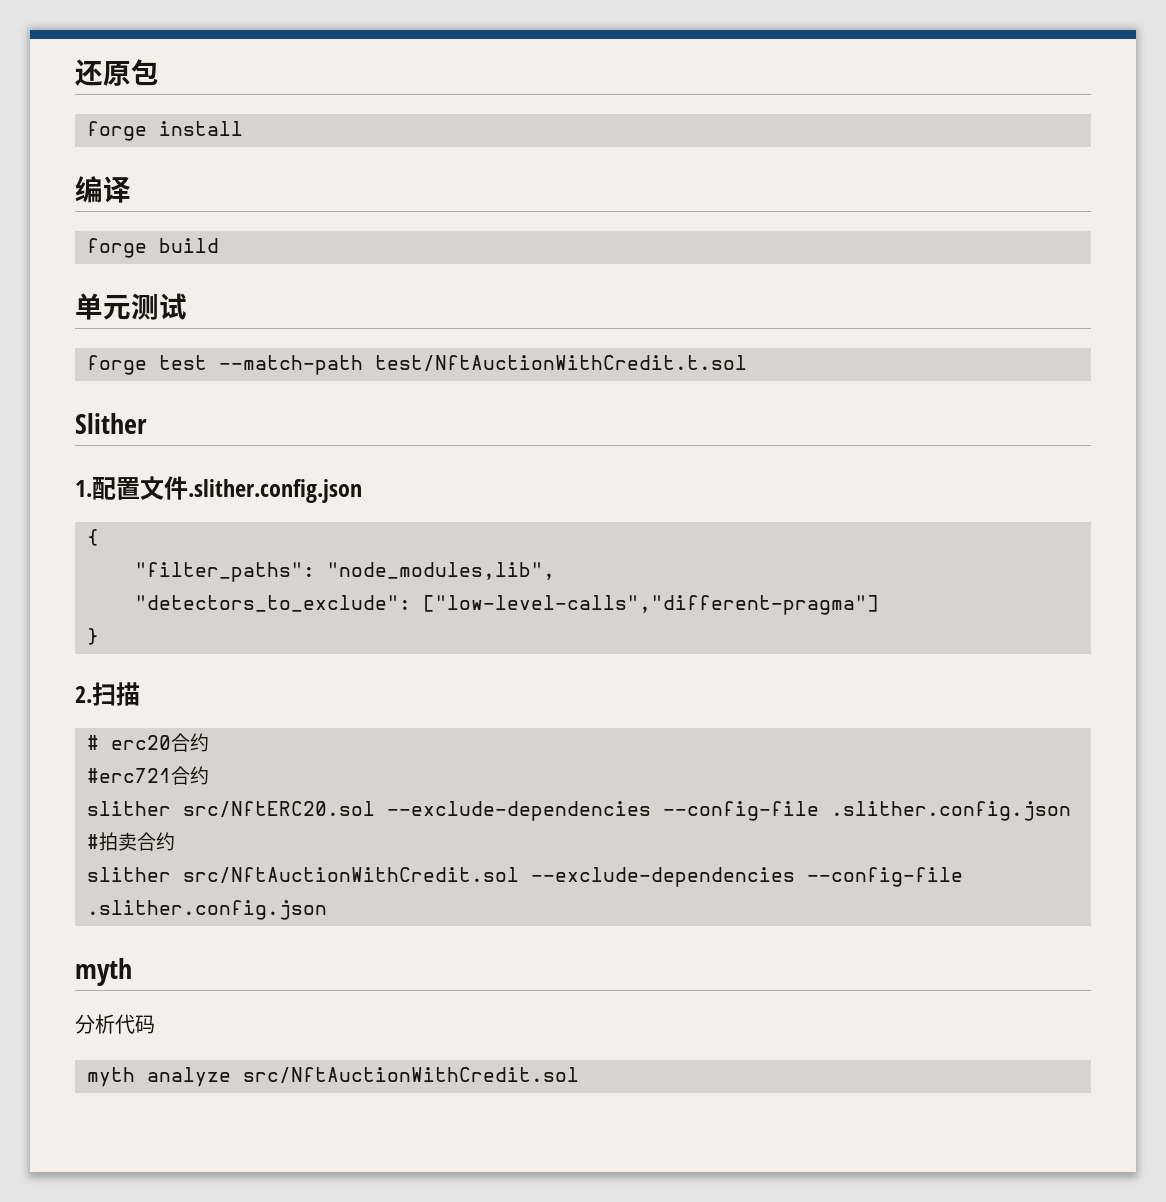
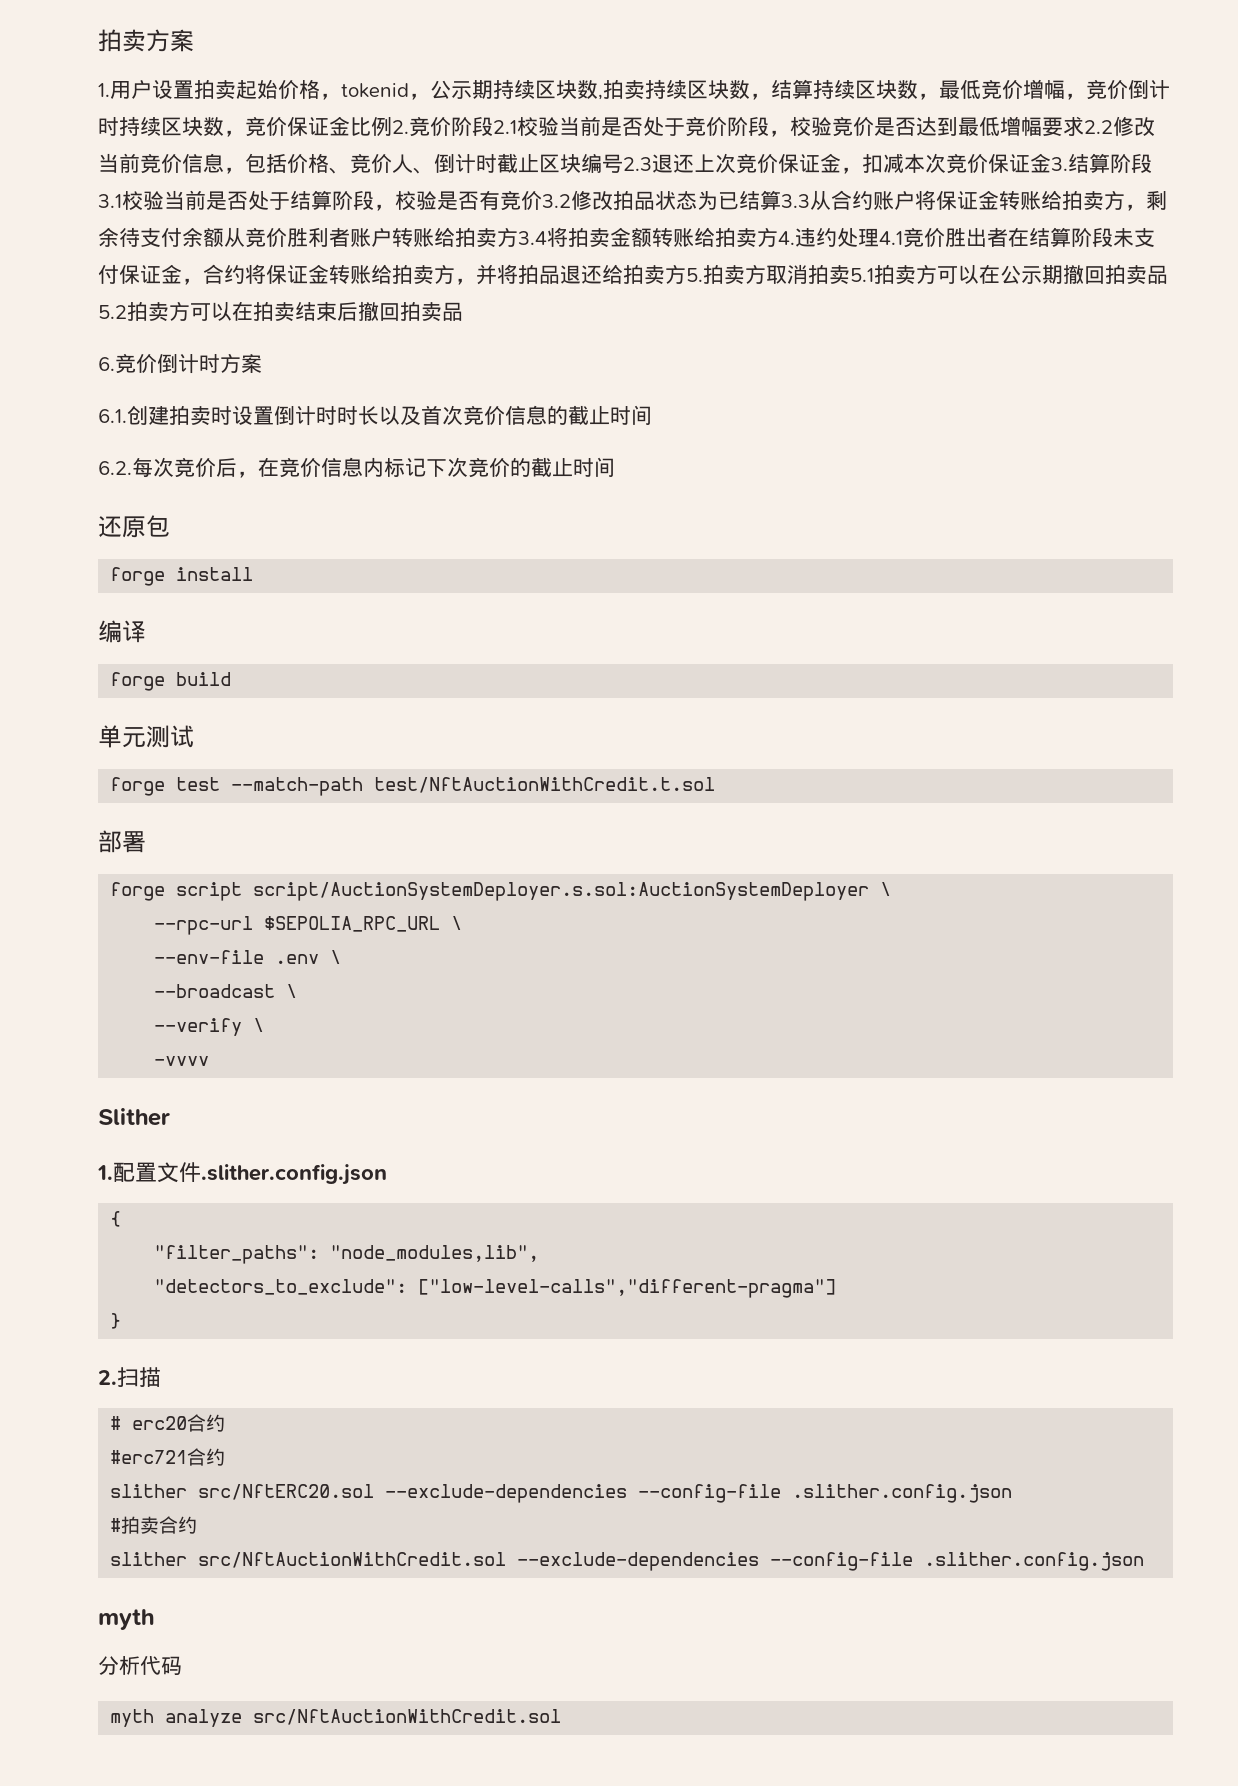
(75, 72) none -> [98,29,194,52] [98,79,1170,100] [98,116,1155,137] [98,153,1152,174] [98,190,1167,211] [98,227,1155,248] [98,264,1168,285] [98,301,463,322] [98,353,262,374] [98,405,652,426] [98,457,615,478] 拍卖方案 // 1.用户设置拍卖起始价格，tokenid，公示期持续区块数,拍卖持续区块数，结算持续区块数，最低竞价增幅，竞价倒计时持续区块数，竞价保证金比例2.竞价阶段2.1校验当前是否处于竞价阶段，校验竞价是否达到最低增幅要求2.2修改当前竞价信息，包括价格、竞价人、倒计时截止区块编号2.3退还上次竞价保证金，扣减本次竞价保证金3.结算阶段3.1校验当前是否处于结算阶段，校验是否有竞价3.2修改拍品状态为已结算3.3从合约账户将保证金转账给拍卖方，剩余待支付余额从竞价胜利者账户转账给拍卖方3.4将拍卖金额转账给拍卖方4.违约处理4.1竞价胜出者在结算阶段未支付保证金，合约将保证金转账给拍卖方，并将拍品退还给拍卖方5.拍卖方取消拍卖5.1拍卖方可以在公示期撤回拍卖品5.2拍卖方可以在拍卖结束后撤回拍卖品 // 6.竞价倒计时方案 // 6.1.创建拍卖时设置倒计时时长以及首次竞价信息的截止时间 // 6.2.每次竞价后，在竞价信息内标记下次竞价的截止时间 //
(747, 363) none -> [98,830,146,853] [110,882,892,901] [154,916,463,935] [154,950,342,964] [154,984,298,998] [154,1018,265,1036] [154,1056,210,1066] // 部署 // forge script script/AuctionSystemDeployer.s.sol:AuctionSystemDeployer \ // --rpc-url $SEPOLIA_RPC_URL \ // --env-file .env \ // --broadcast \ // --verify \ // -vvvv

